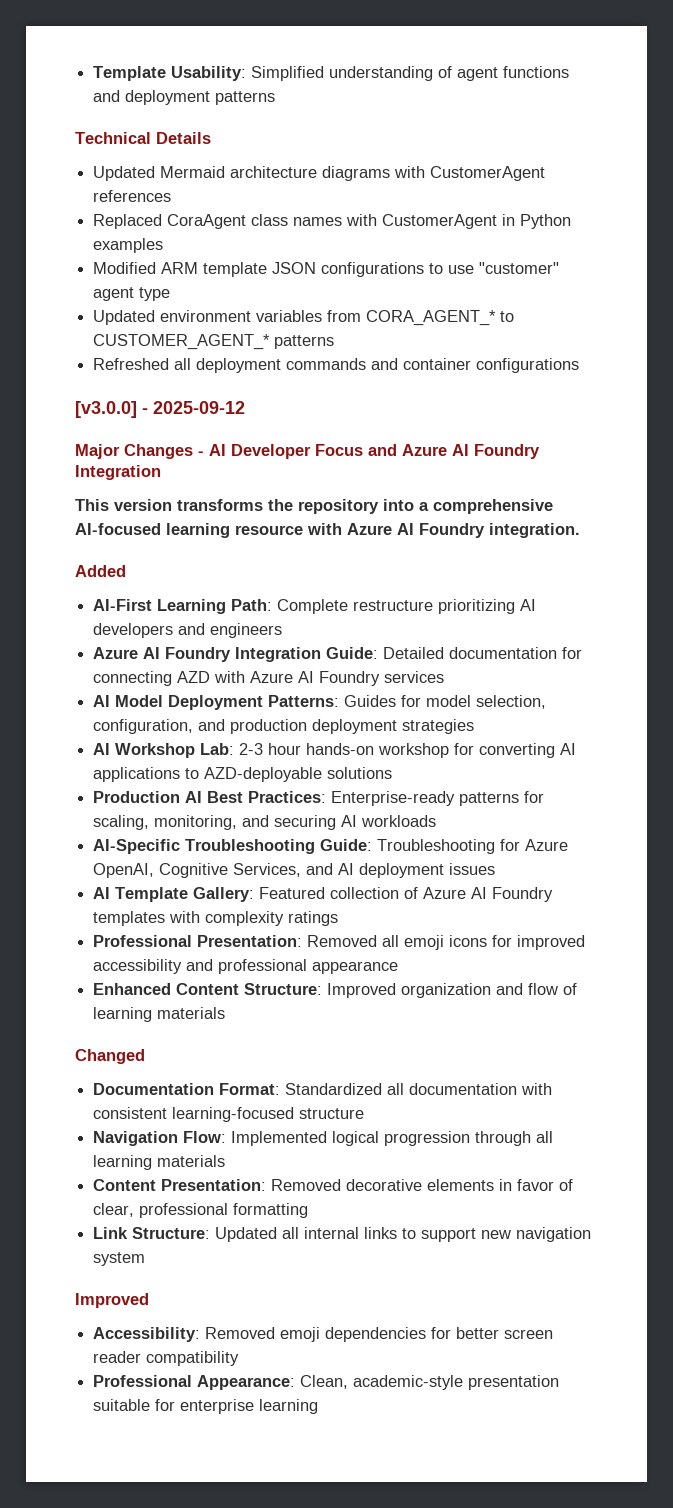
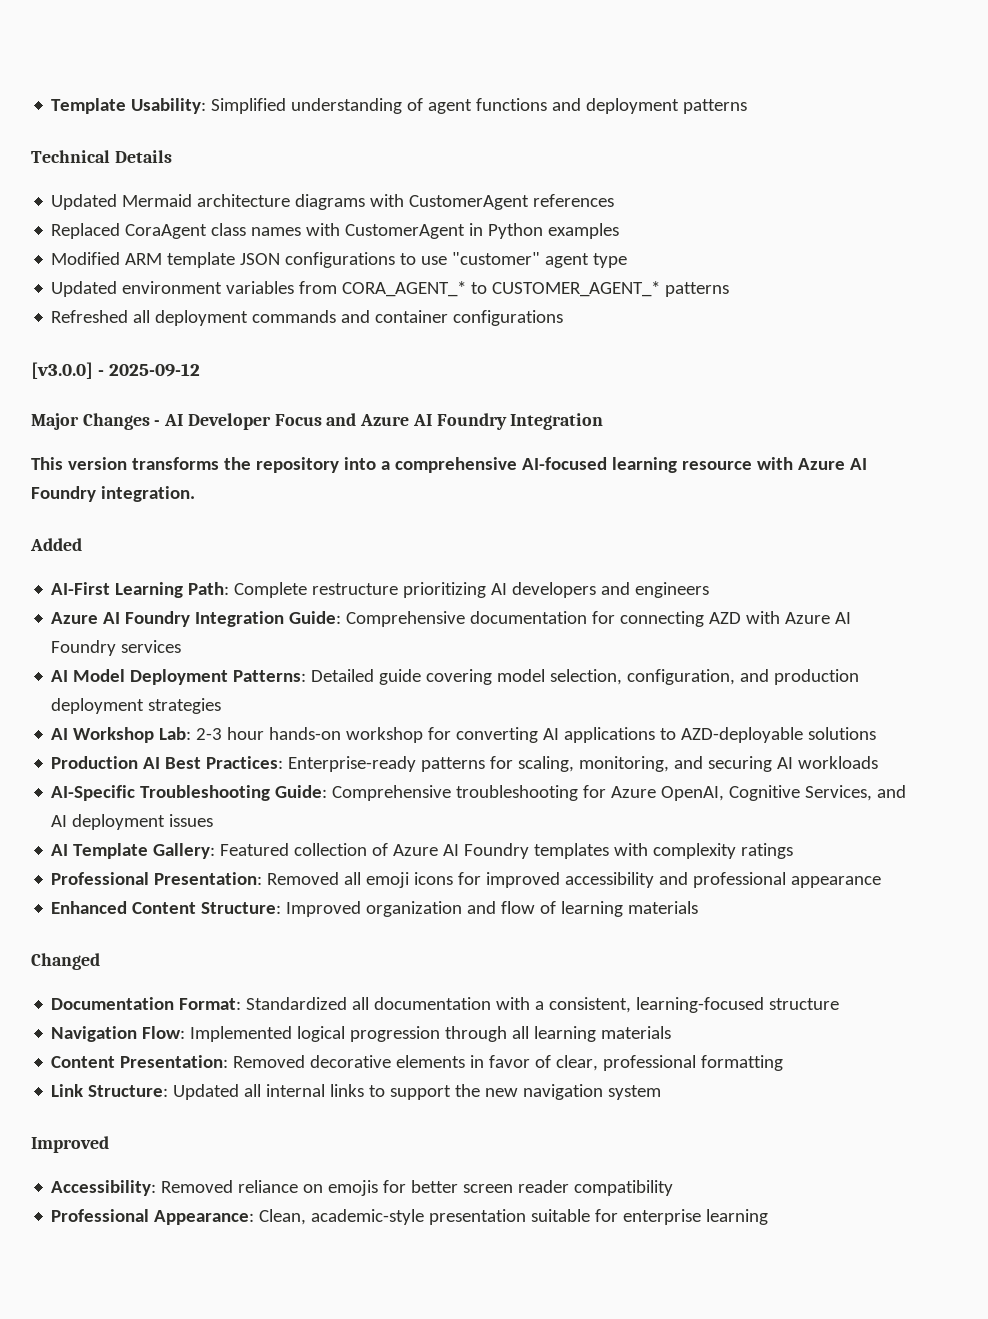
[383,647,445,659] Detailed -> [346,611,466,627] Comprehensive
[344,695,422,707] Guides for -> [311,669,493,685] Detailed guide covering
[377,839,496,854] Troubleshooting -> [332,785,579,801] Comprehensive troubleshooting
[93,1107,168,1119] consistent -> [535,997,632,1013] a consistent,
(477, 1235) none -> [455,1084,481,1097] the
[280,1327,427,1342] emoji dependencies -> [238,1180,379,1196] reliance on emojis

